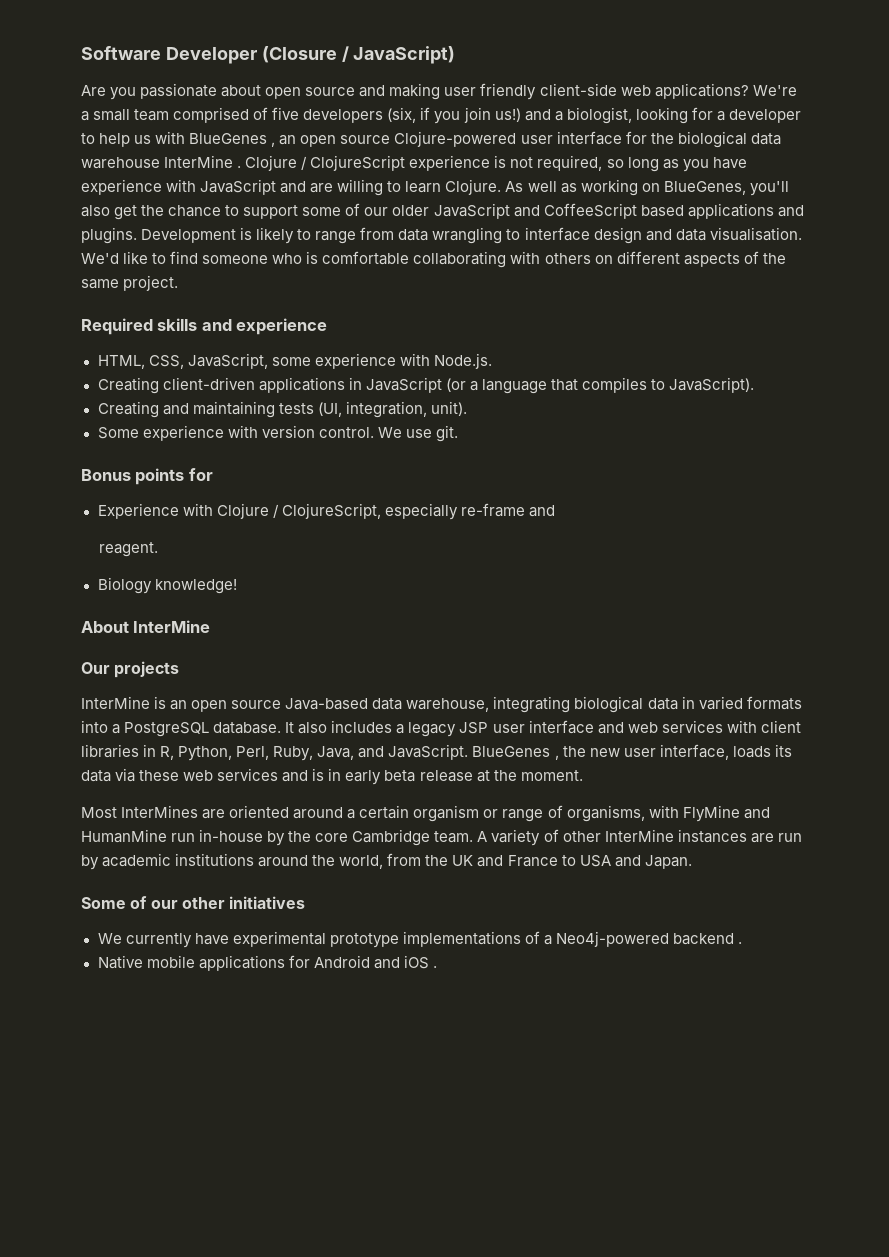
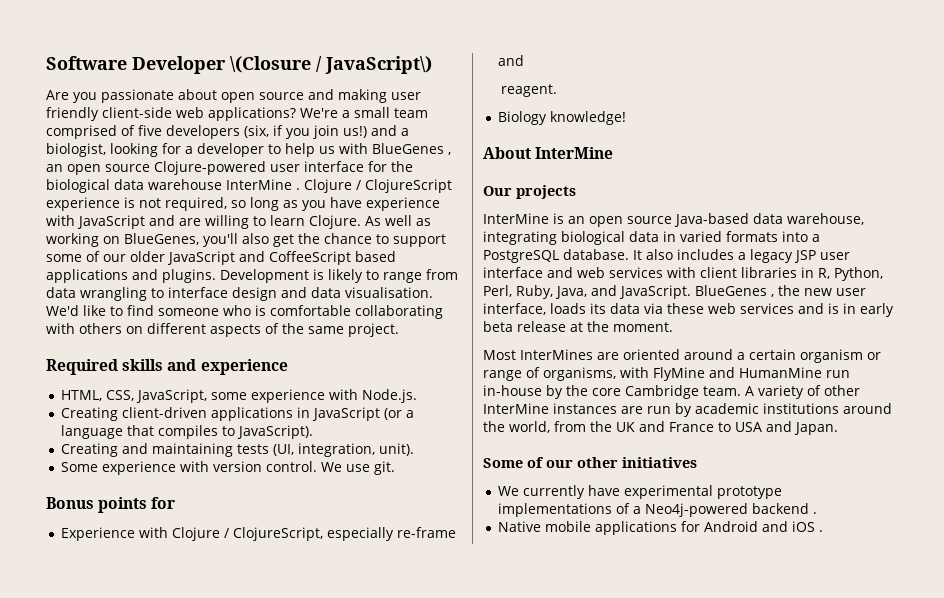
[261,46,456,64] (Closure / JavaScript) -> [230,56,432,74] \(Closure / JavaScript\)

